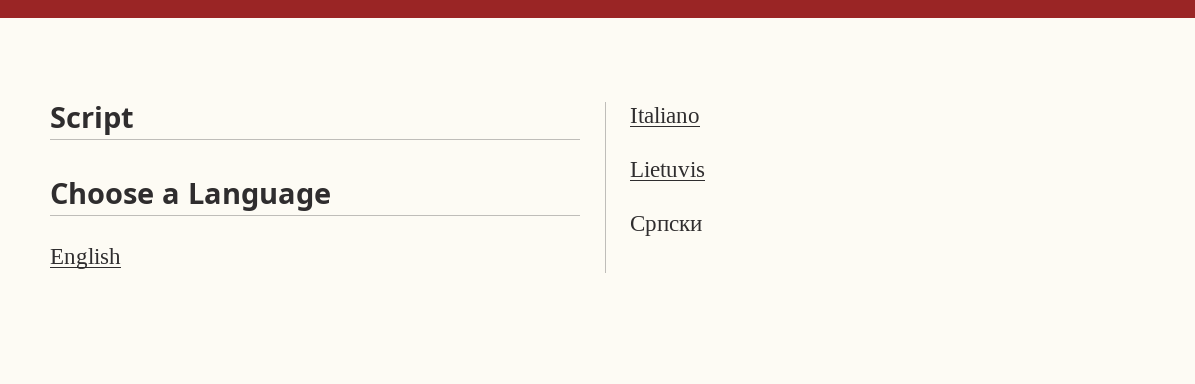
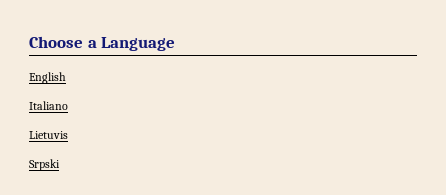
[50,106,134,135] Script // -> (29, 42) none
[630,216,702,236] Cрпски -> [29,159,60,171] Srpski

